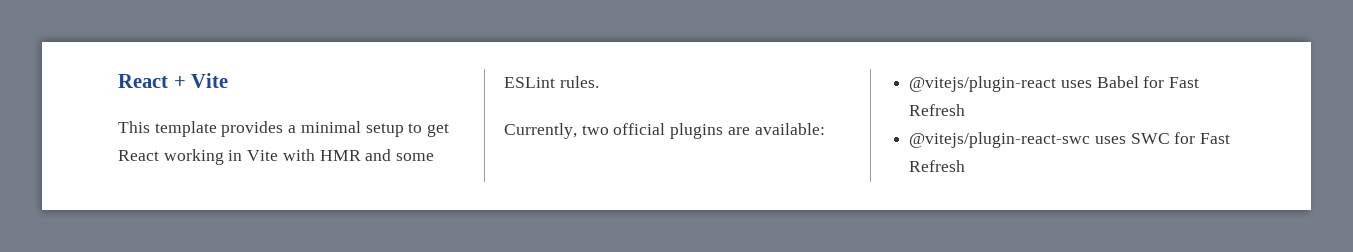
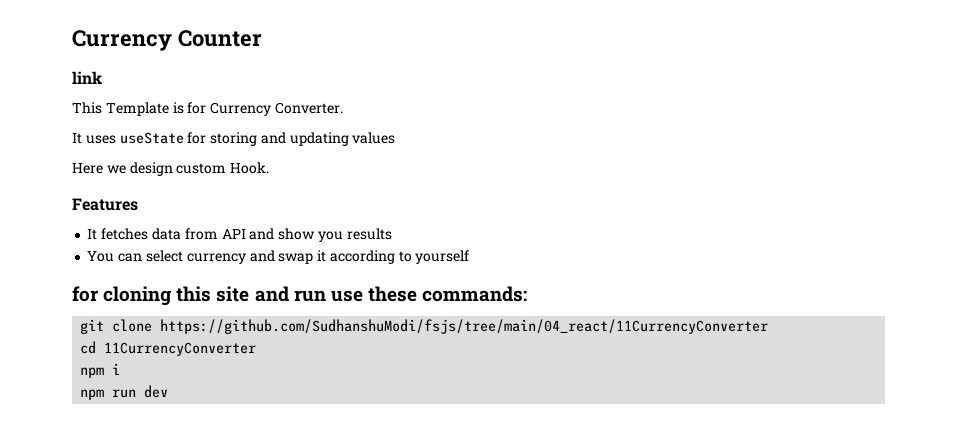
[118,73,229,88] [118,121,450,137] [118,149,435,165] [504,76,599,88] [504,123,825,139] [909,76,1200,92] [909,104,966,116] [909,132,1231,148] [909,160,966,172] React + Vite // This template provides a minimal setup to get React working in Vite with HMR and some ESLint rules. // Currently, two official plugins are available: // @vitejs/plugin-react uses Babel for Fast Refresh // @vitejs/plugin-react-swc uses SWC for Fast Refresh -> [72,30,262,51] [72,71,102,84] [72,102,343,116] [72,132,396,146] [72,162,270,176] [72,198,138,211] [87,228,392,242] [87,250,470,264] [72,286,528,306] [80,319,769,334] [80,341,257,356] [80,363,121,378] [80,385,169,400] Currency Counter // link // This Template is for Currency Converter. // It uses useState for storing and updating values // Here we design custom Hook. // Features // It fetches data from API and show you results // You can select currency and swap it according to yourself // for cloning this site and run use these commands: // git clone https://github.com/SudhanshuModi/fsjs/tree/main/04_react/11CurrencyConverter // cd 11CurrencyConverter // npm i // npm run dev

